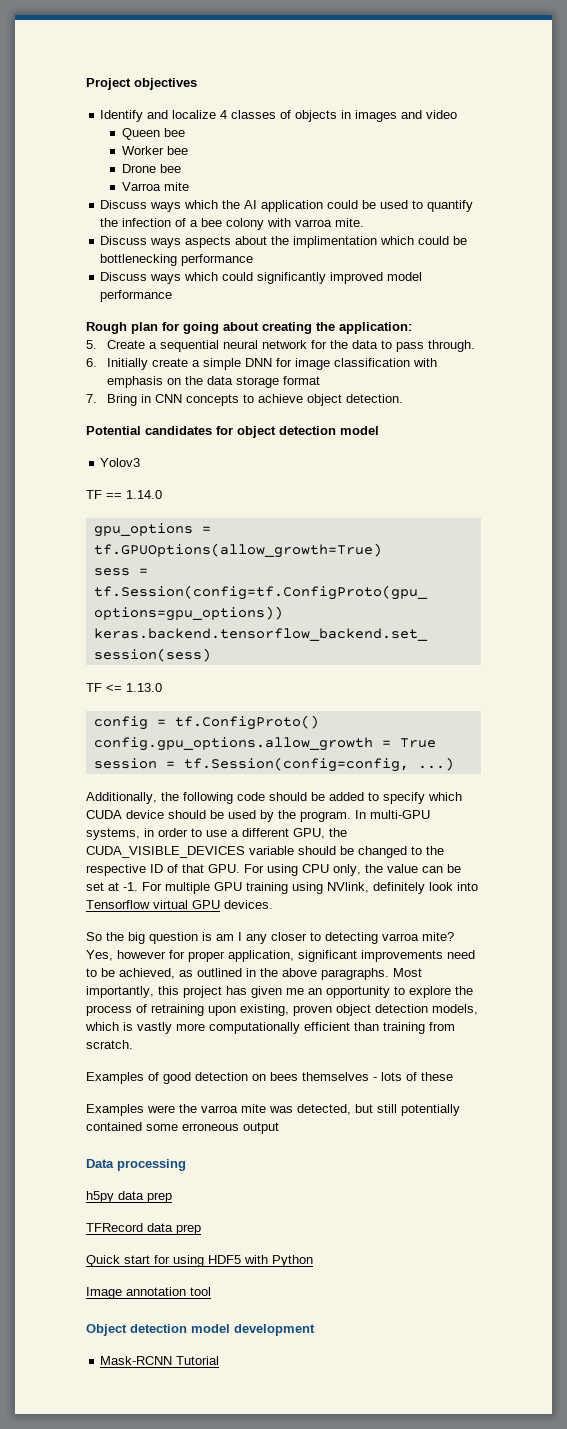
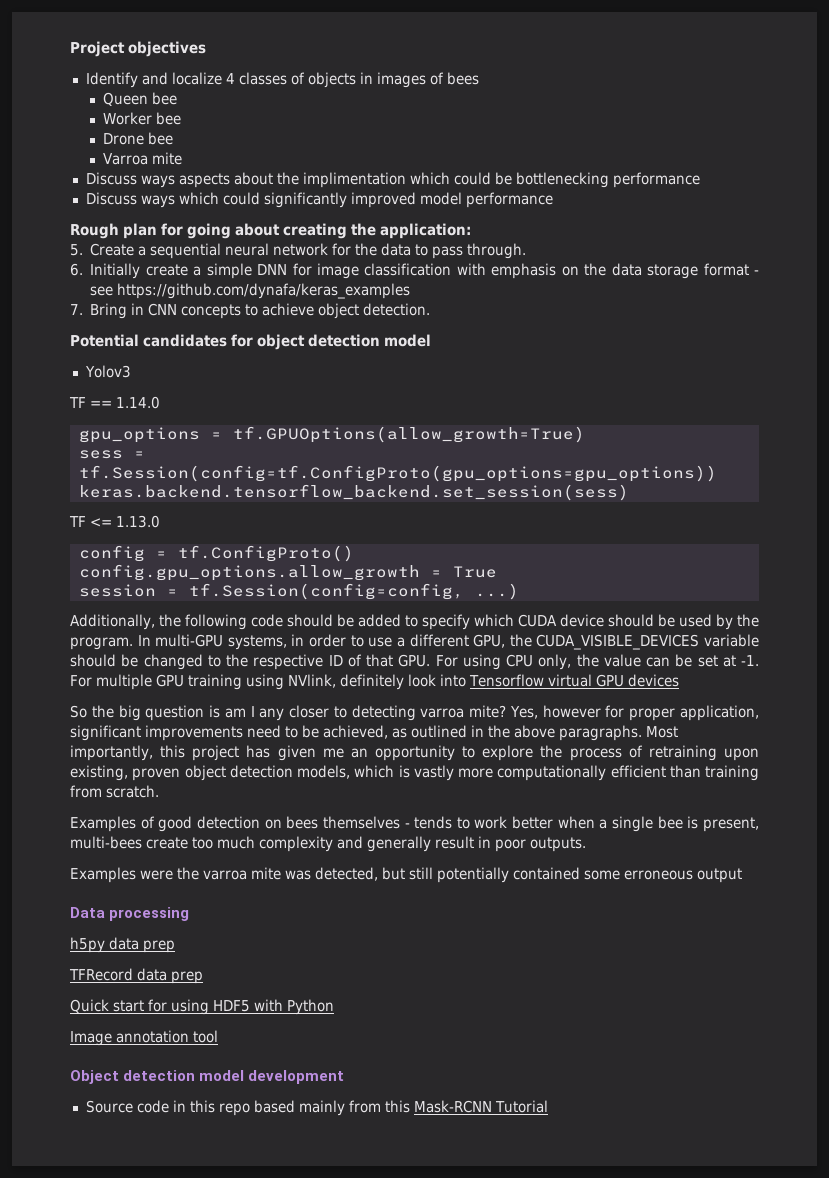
[401,110,458,119] and video -> [429,72,479,85] of bees
[100,200,474,212] [100,218,365,230] // Discuss ways which the AI application could be used to quantify the infection of a bee colony with varroa mite. -> (183, 158) none
(321, 380) none -> [754,270,760,275] [90,283,411,299] - see https://github.com/dynafa/keras_examples
[224,900,273,909] devices. -> [627,674,679,687] devices
[381,1072,453,1081] lots of these -> [414,816,759,832] [70,836,586,852] tends to work better when a single bee is present, multi-bees create too much complexity and generally result in poor outputs.
(315, 1330) none -> [85,1100,410,1116] Source code in this repo based mainly from this

